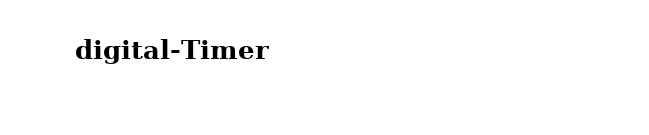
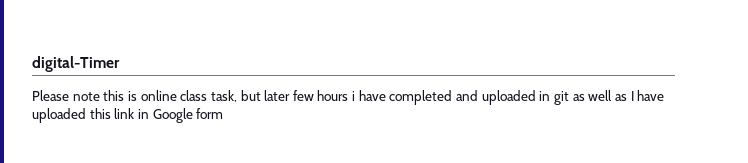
(269, 51) none -> [32,90,665,105] [32,108,224,123] // Please note this is online class task, but later few hours i have completed and uploaded in git as well as I have uploaded this link in Google form

